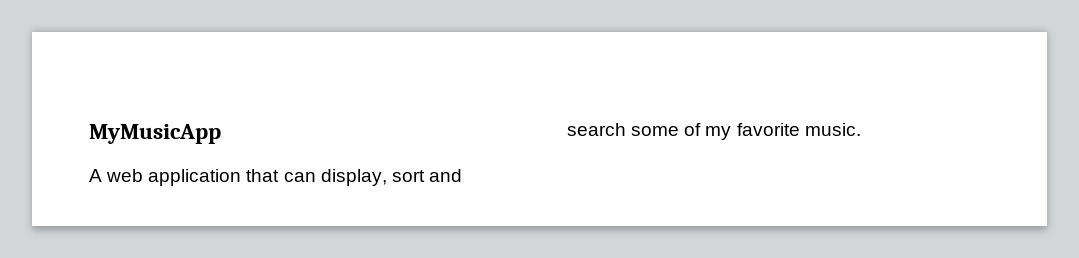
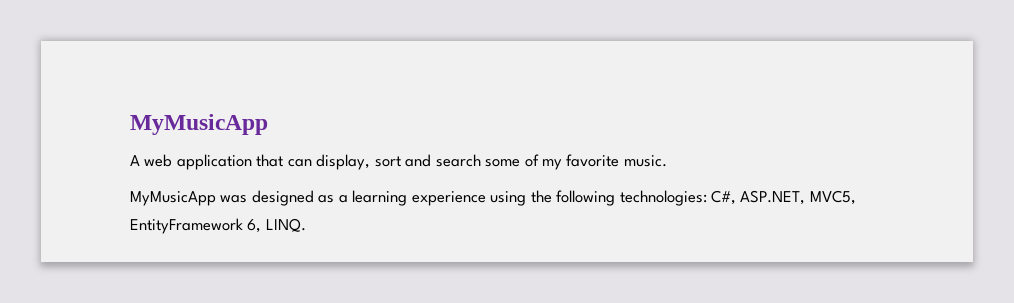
(861, 129) none -> [130,190,856,206] [130,218,306,234] // MyMusicApp was designed as a learning experience using the following technologies: C#, ASP.NET, MVC5, EntityFramework 6, LINQ.

